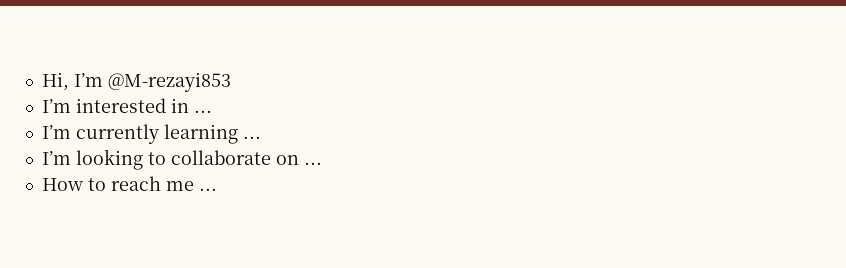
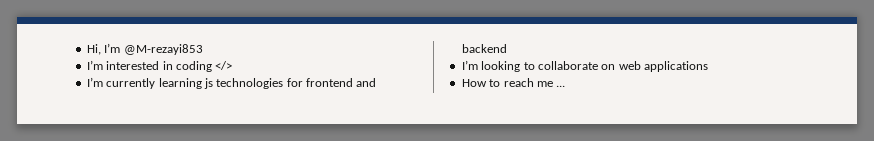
[193,110,212,113] ... -> [175,61,233,72] coding </>
[242,136,261,139] ... -> [203,78,377,89] [461,44,507,53] js technologies for frontend and backend
[303,162,322,165] ... -> [618,61,708,72] web applications

